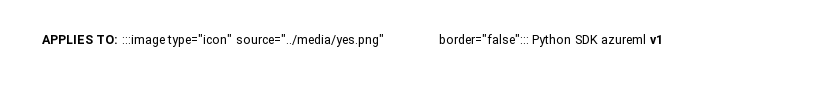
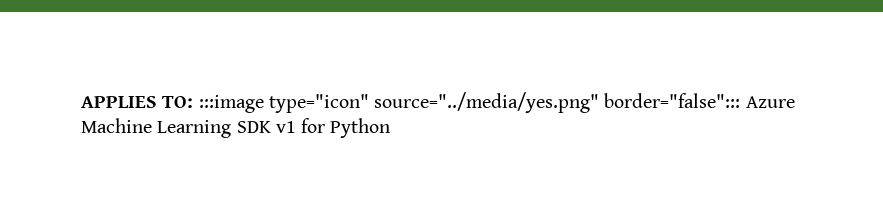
[532,34,663,47] Python SDK azureml v1 -> [745,96,795,108] [81,118,391,138] Azure Machine Learning SDK v1 for Python

